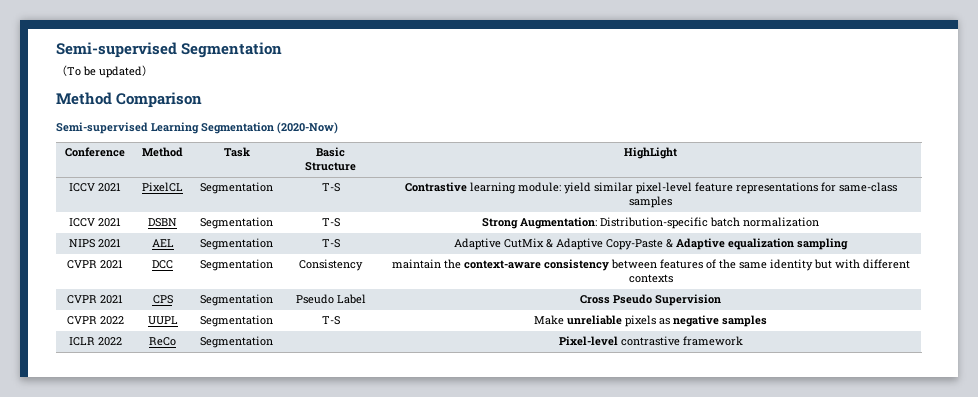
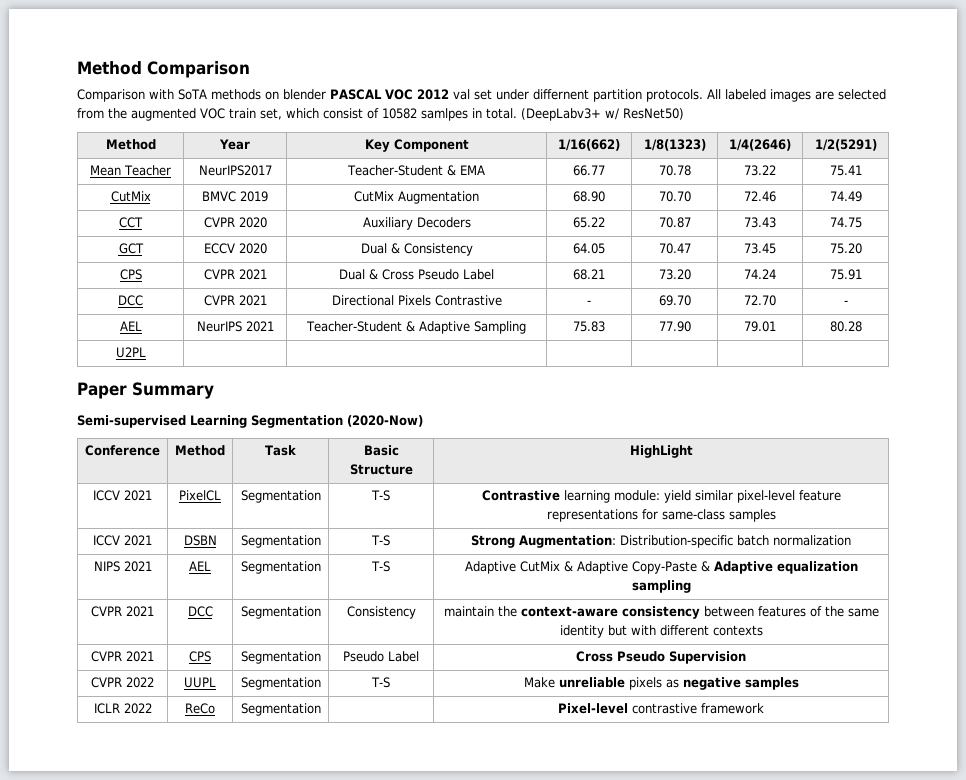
[56,42,283,58] [56,65,153,78] [56,92,203,108] Semi-supervised Segmentation // （To be updated） // Method Comparison -> [77,61,250,78] [77,89,886,102] [77,108,684,121] [105,139,156,150] [219,139,251,150] [364,139,469,152] [558,139,620,151] [643,139,706,151] [729,139,791,151] [814,139,877,151] [90,165,172,176] [198,165,272,176] [347,165,485,176] [573,165,605,176] [658,165,691,176] [744,165,776,176] [829,165,862,176] [110,191,151,202] [202,191,268,202] [354,191,479,204] [573,191,605,202] [658,191,691,202] [744,191,776,202] [829,191,862,202] [119,217,143,228] [203,217,267,228] [362,217,471,230] [573,217,605,228] [658,217,691,228] [744,217,776,228] [829,217,862,228] [118,243,144,254] [203,243,267,254] [360,243,473,256] [573,243,605,254] [658,243,691,254] [744,243,776,254] [829,243,862,254] [119,269,142,280] [203,269,267,280] [339,269,494,280] [573,269,605,280] [658,269,691,280] [744,269,776,279] [829,269,862,280] [118,295,143,306] [203,295,267,306] [331,295,502,306] [587,300,591,305] [658,295,691,306] [744,295,776,306] [843,300,848,305] [119,321,142,331] [196,321,274,332] [306,321,526,334] [573,321,605,332] [658,321,691,332] [744,321,776,332] [829,321,862,332] [115,347,146,358] [77,382,214,399] Method Comparison // Comparison with SoTA methods on blender PASCAL VOC 2012 val set under differnent partition protocols. All labeled images are selected from the augmented VOC train set, which consist of 10582 samlpes in total. (DeepLabv3+ w/ ResNet50) // Method | Year | Key Component | 1/16(662) | 1/8(1323) | 1/4(2646) | 1/2(5291) // Mean Teacher | NeurIPS2017 | Teacher-Student & EMA | 66.77 | 70.78 | 73.22 | 75.41 // CutMix | BMVC 2019 | CutMix Augmentation | 68.90 | 70.70 | 72.46 | 74.49 // CCT | CVPR 2020 | Auxiliary Decoders | 65.22 | 70.87 | 73.43 | 74.75 // GCT | ECCV 2020 | Dual & Consistency | 64.05 | 70.47 | 73.45 | 75.20 // CPS | CVPR 2021 | Dual & Cross Pseudo Label | 68.21 | 73.20 | 74.24 | 75.91 // DCC | CVPR 2021 | Directional Pixels Contrastive | - | 69.70 | 72.70 | - // AEL | NeurIPS 2021 | Teacher-Student & Adaptive Sampling | 75.83 | 77.90 | 79.01 | 80.28 // U2PL | | | | | | // Paper Summary

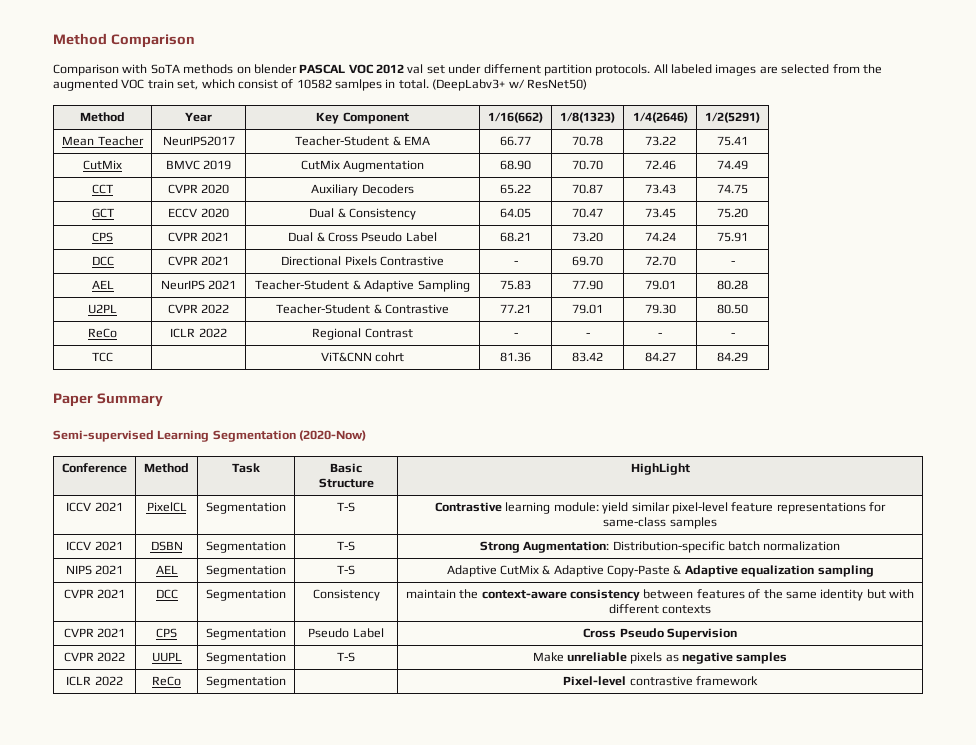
(146, 352) | | | | | -> [167,304,230,314] [276,304,449,314] [500,304,531,313] [572,304,603,314] [644,304,676,314] [717,304,748,314] [88,328,117,338] [170,328,227,338] [312,328,413,340] [513,332,518,337] [585,332,590,337] [658,332,662,337] [730,332,735,337] [92,352,113,362] [320,352,405,362] [500,352,531,362] [572,352,603,362] [644,352,676,362] [717,352,748,362] CVPR 2022 | Teacher-Student & Contrastive | 77.21 | 79.01 | 79.30 | 80.50 // ReCo | ICLR 2022 | Regional Contrast | - | - | - | - // TCC | | ViT&CNN cohrt | 81.36 | 83.42 | 84.27 | 84.29

